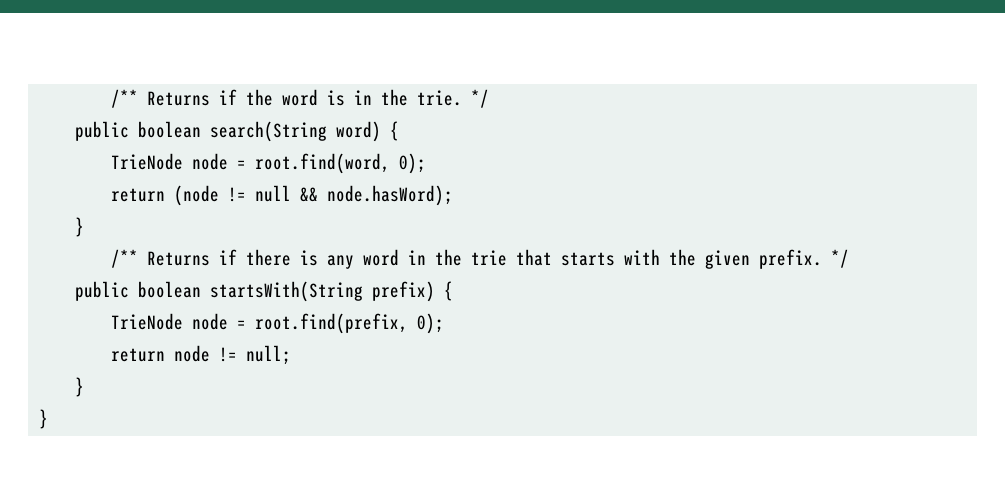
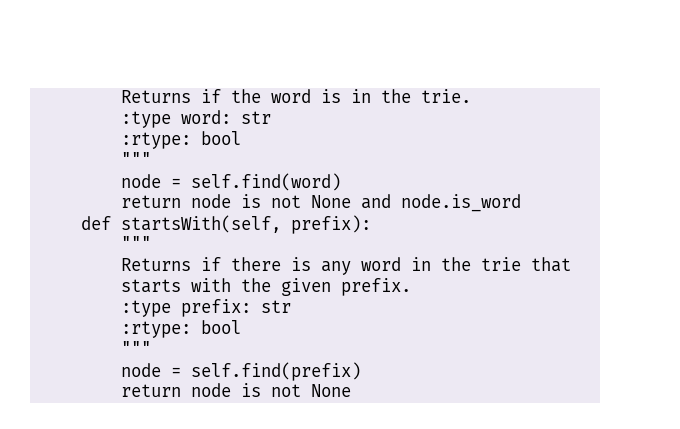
[111,89,139,108] /** -> (121, 96) none
[471,89,490,108] [75,121,400,142] [111,153,427,174] [111,185,454,206] [75,217,85,237] [111,249,139,268] */ // public boolean search(String word) { // TrieNode node = root.find(word, 0); // return (node != null && node.hasWord); // } // /** -> [121,110,272,128] [121,131,242,149] [121,152,152,166] [121,173,342,191] [121,194,522,212] [81,215,372,234] [121,236,152,250] // :type word: str // :rtype: bool // """ // node = self.find(word) // return node is not None and node.is_word // def startsWith(self, prefix): // """ //
[831,249,850,268] [75,281,454,302] [111,313,445,334] [111,345,292,365] [75,377,85,397] [39,409,49,429] */ // public boolean startsWith(String prefix) { // TrieNode node = root.find(prefix, 0); // return node != null; // } // } -> [121,299,292,317] [121,320,242,338] [121,341,152,355] [121,362,362,381] [121,383,352,397] // :type prefix: str // :rtype: bool // """ // node = self.find(prefix) // return node is not None

